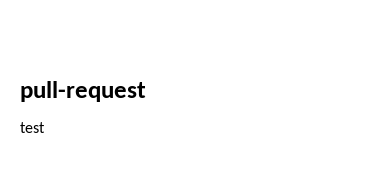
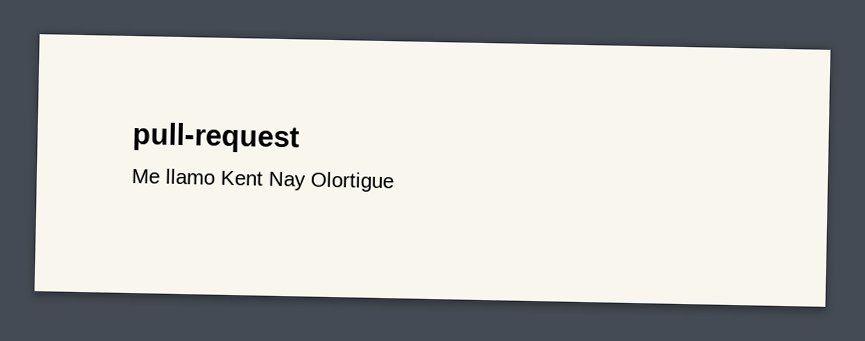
[20,122,45,133] test -> [131,168,394,193] Me llamo Kent Nay Olortigue

